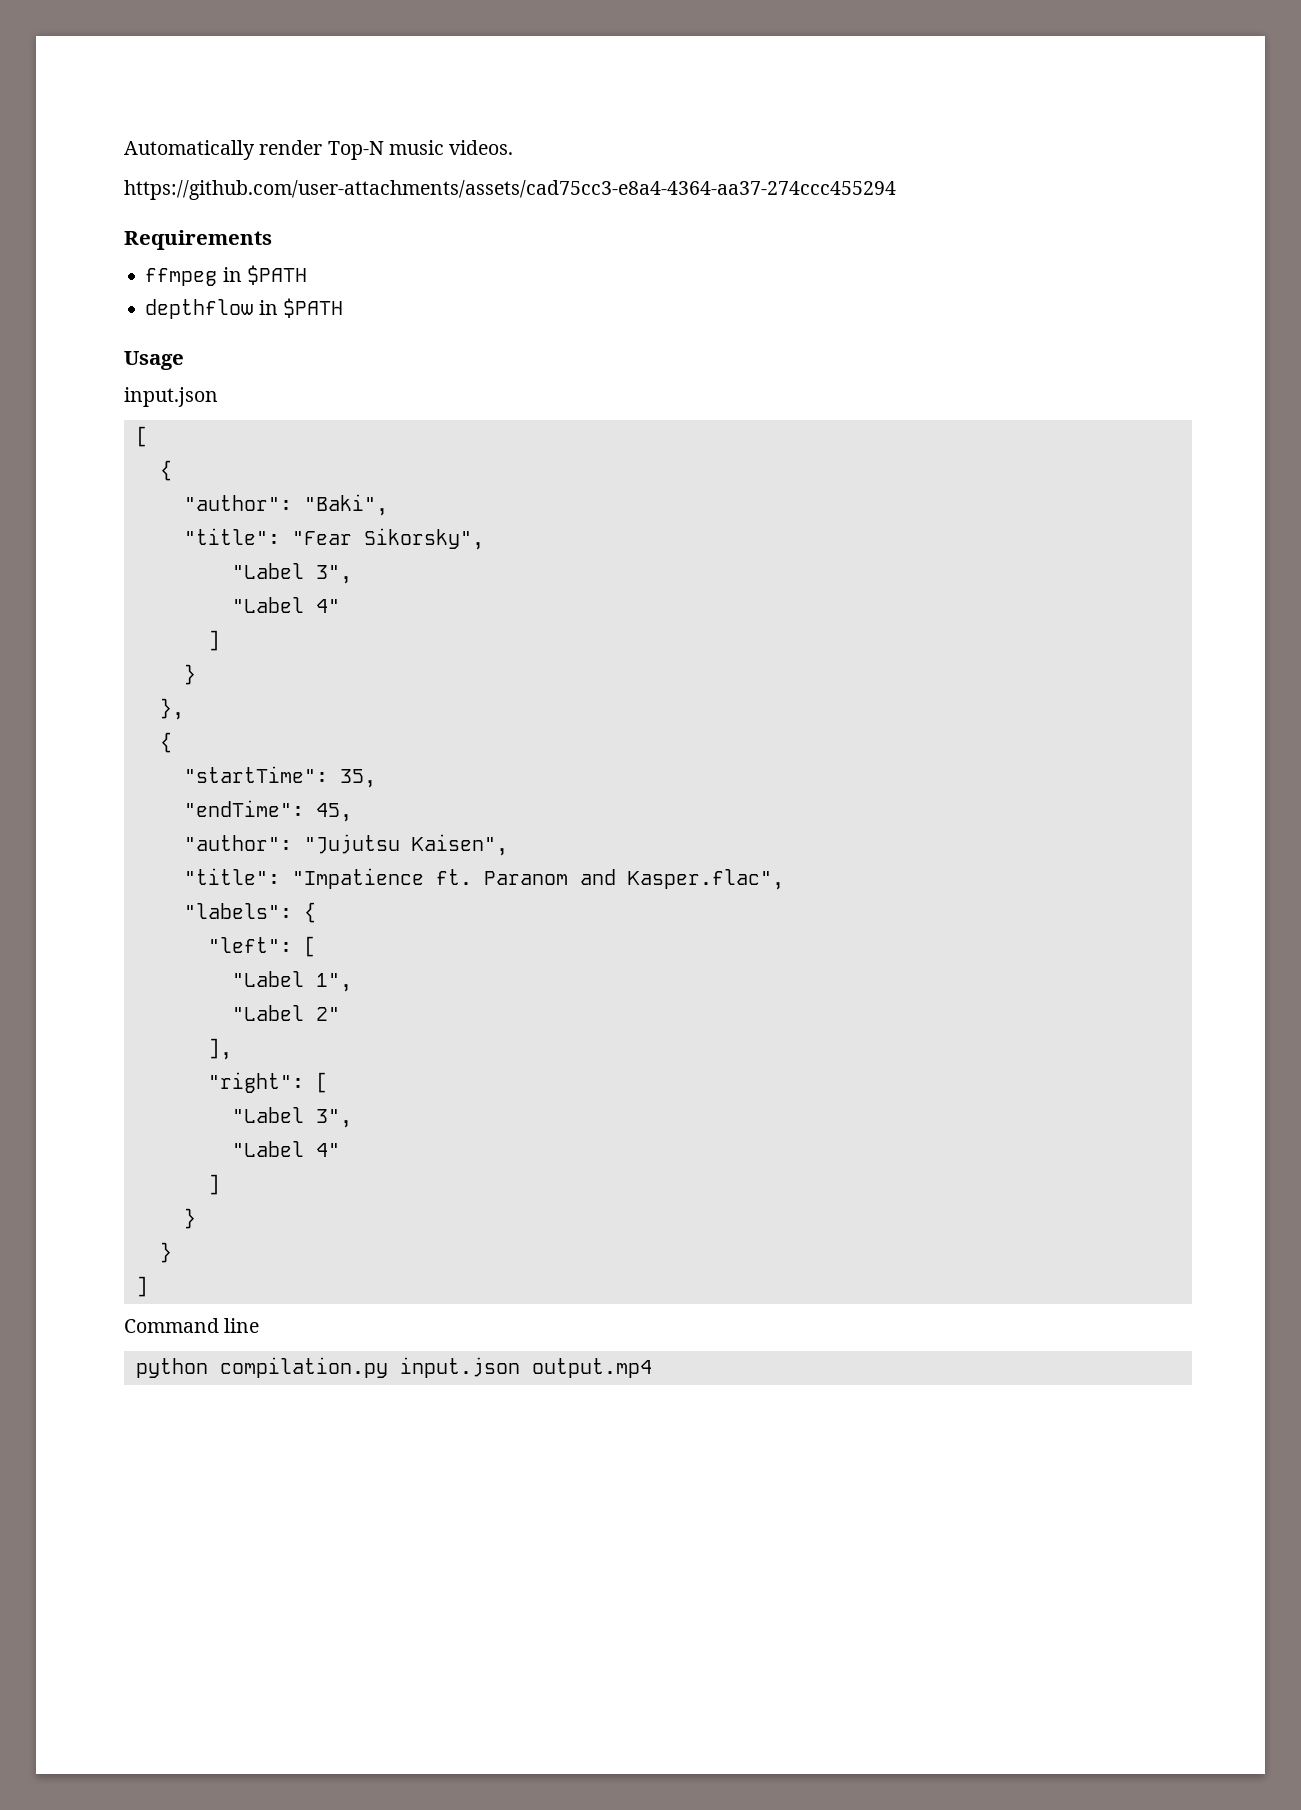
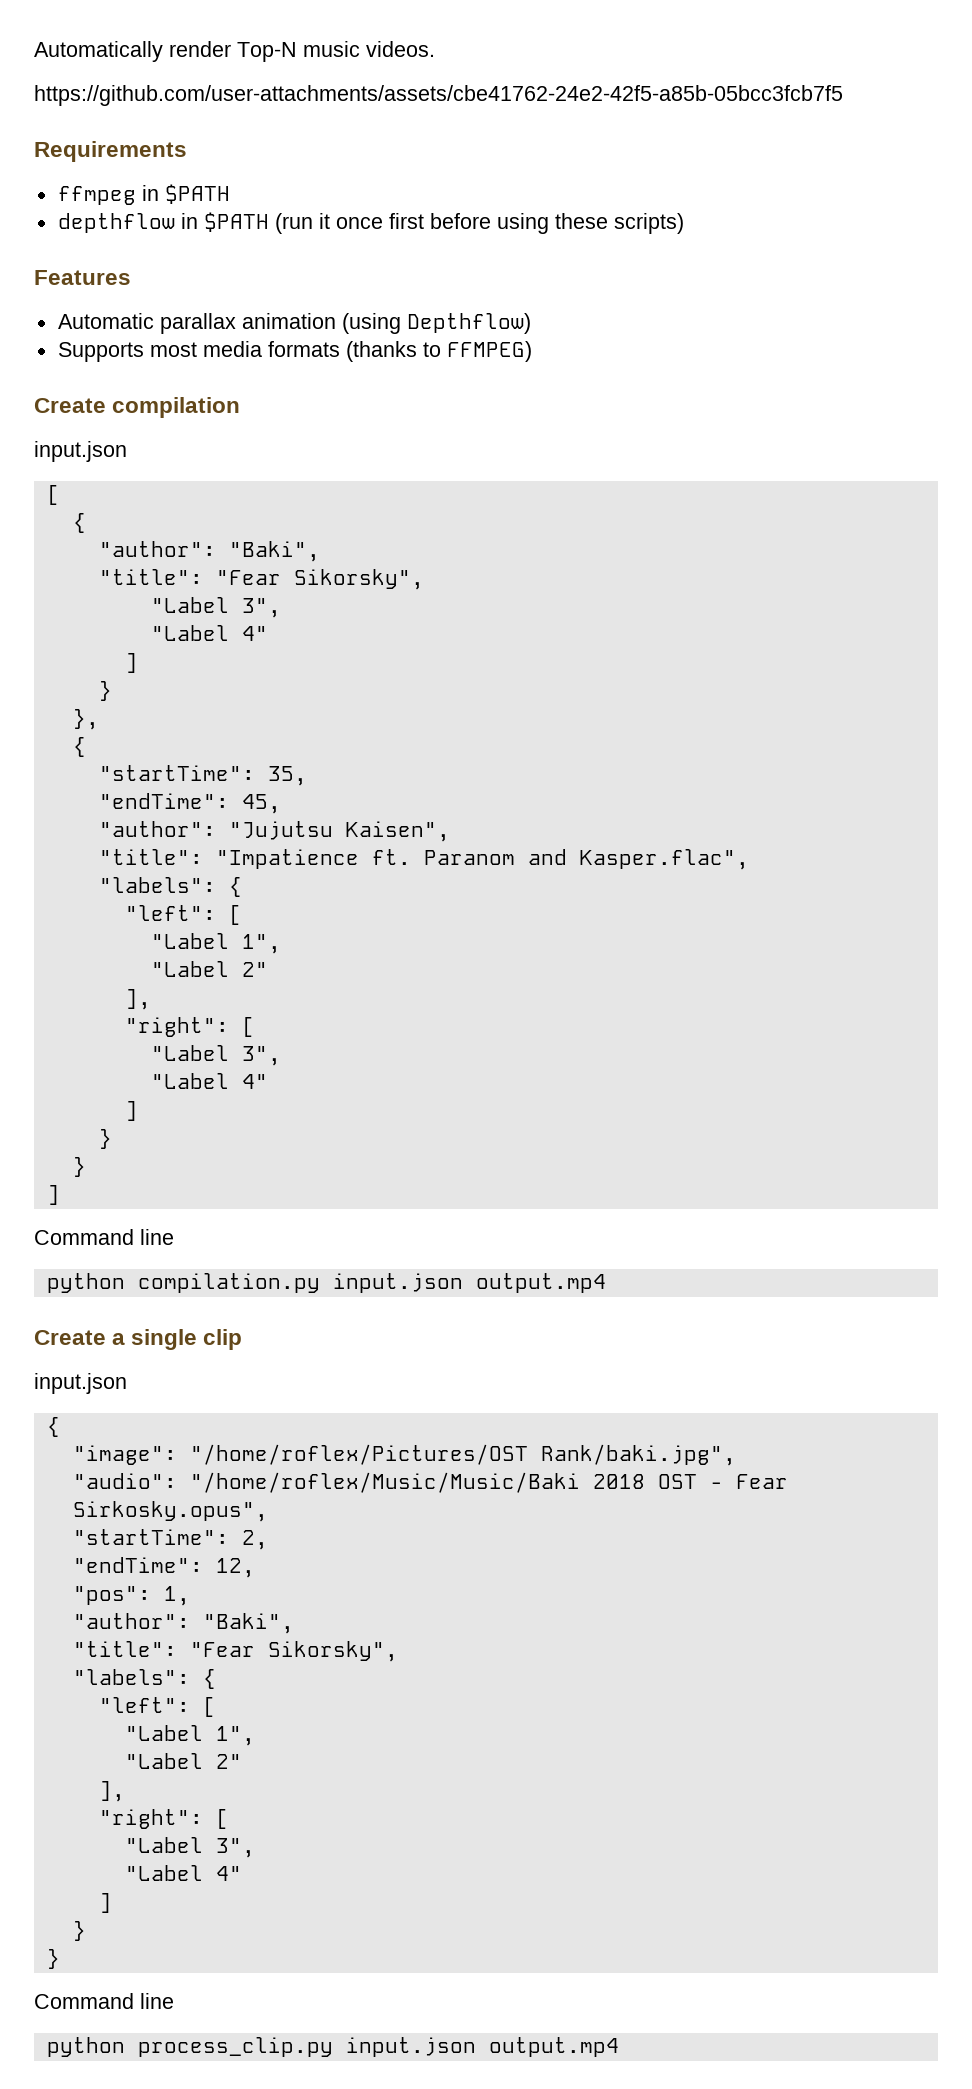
[124,180,896,200] https://github.com/user-attachments/assets/cad75cc3-e8a4-4364-aa37-274ccc455294 -> [34,85,843,106] https://github.com/user-attachments/assets/cbe41762-24e2-42f5-a85b-05bcc3fcb7f5
[124,351,184,370] // Usage -> [274,213,684,234] [34,270,131,285] [57,313,531,334] [57,341,532,362] [34,397,241,418] (run it once first before using these scripts) // Features // Automatic parallax animation (using Depthflow) // Supports most media formats (thanks to FFMPEG) // Create compilation
(652, 1368) none -> [34,1329,243,1350] [34,1373,127,1394] [46,1417,60,1437] [72,1444,736,1466] [72,1472,788,1493] [72,1501,268,1522] [72,1529,268,1550] [72,1557,255,1578] [72,1586,190,1606] [72,1613,294,1634] [72,1641,398,1662] [72,1669,216,1689] [98,1697,216,1717] [124,1725,255,1746] [124,1753,242,1769] [98,1781,125,1802] [98,1809,229,1829] [124,1837,255,1858] [124,1865,242,1881] [98,1893,112,1913] [72,1921,86,1941] [46,1949,60,1969] [34,1993,174,2009] [46,2037,619,2057] // Create a single clip // input.json // { // "image": "/home/roflex/Pictures/OST Rank/baki.jpg", // "audio": "/home/roflex/Music/Music/Baki 2018 OST - Fear Sirkosky.opus", // "startTime": 2, // "endTime": 12, // "pos": 1, // "author": "Baki", // "title": "Fear Sikorsky", // "labels": { // "left": [ // "Label 1", // "Label 2" // ], // "right": [ // "Label 3", // "Label 4" // ] // } // } // Command line // python process_clip.py input.json output.mp4

